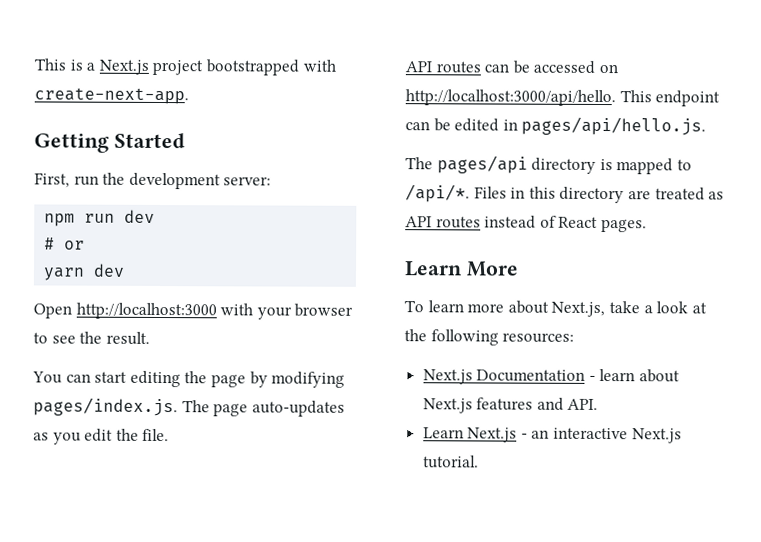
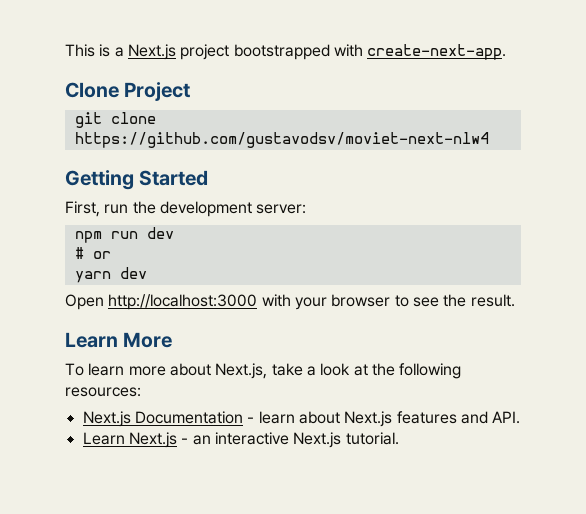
(189, 96) none -> [65,82,191,101] [74,112,156,128] [74,132,489,148] // Clone Project // git clone https://github.com/gustavodsv/moviet-next-nlw4
[32,370,346,388] [33,397,345,417] [33,428,170,445] [405,60,618,74] [405,89,721,107] [405,116,707,136] [405,155,692,175] [405,184,725,204] [405,215,647,233] // You can start editing the page by modifying pages/index.js. The page auto-updates as you edit the file. // API routes can be accessed on http://localhost:3000/api/hello. This endpoint can be edited in pages/api/hello.js. // The pages/api directory is mapped to /api/*. Files in this directory are treated as API routes instead of React pages. -> (515, 300) none

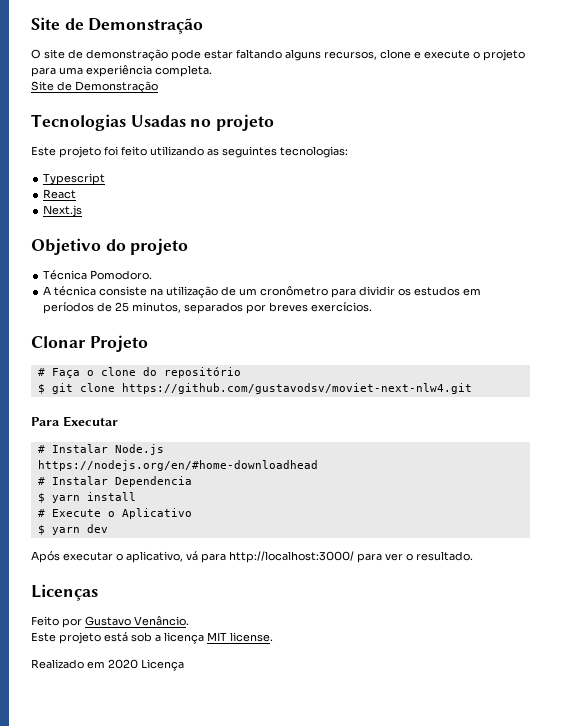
[65,44,507,60] [65,82,191,101] [74,112,156,128] [74,132,489,148] [65,170,209,190] [65,201,307,217] [74,227,174,243] [74,247,111,259] [74,267,147,283] [65,294,515,310] [65,332,173,348] [65,363,462,379] [65,387,141,397] [82,411,521,427] [82,432,399,448] This is a Next.js project bootstrapped with create-next-app. // Clone Project // git clone https://github.com/gustavodsv/moviet-next-nlw4 // Getting Started // First, run the development server: // npm run dev // # or // yarn dev // Open http://localhost:3000 with your browser to see the result. // Learn More // To learn more about Next.js, take a look at the following resources: // Next.js Documentation - learn about Next.js features and API. // Learn Next.js - an interactive Next.js tutorial. -> [31,17,204,34] [31,49,525,61] [31,65,212,77] [31,81,158,93] [31,114,275,131] [31,146,348,158] [43,173,106,185] [43,189,77,199] [43,205,83,217] [31,238,189,255] [43,270,153,280] [43,286,482,298] [43,302,373,314] [31,335,148,352] [37,367,241,378] [37,383,472,394] [31,416,118,427] [37,444,164,455] [37,460,318,471] [37,476,192,487] [37,492,136,503] [37,508,192,519] [37,524,108,535] [31,551,473,563] [31,584,98,601] [31,616,189,628] [31,632,273,644] [31,659,184,671] Site de Demonstração // O site de demonstração pode estar faltando alguns recursos, clone e execute o projeto para uma experiência completa. // Site de Demonstração // Tecnologias Usadas no projeto // Este projeto foi feito utilizando as seguintes tecnologias: // Typescript // React // Next.js // Objetivo do projeto // Técnica Pomodoro. // A técnica consiste na utilização de um cronômetro para dividir os estudos em períodos de 25 minutos, separados por breves exercícios. // Clonar Projeto // # Faça o clone do repositório // $ git clone https://github.com/gustavodsv/moviet-next-nlw4.git // Para Executar // # Instalar Node.js // https://nodejs.org/en/#home-downloadhead // # Instalar Dependencia // $ yarn install // # Execute o Aplicativo // $ yarn dev // Após executar o aplicativo, vá para http://localhost:3000/ para ver o resultado. // Licenças // Feito por Gustavo Venâncio. // Este projeto está sob a licença MIT license. // Realizado em 2020 Licença

